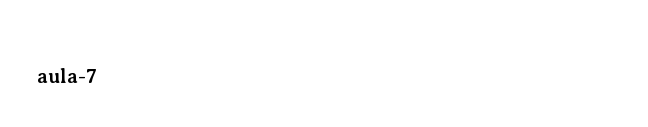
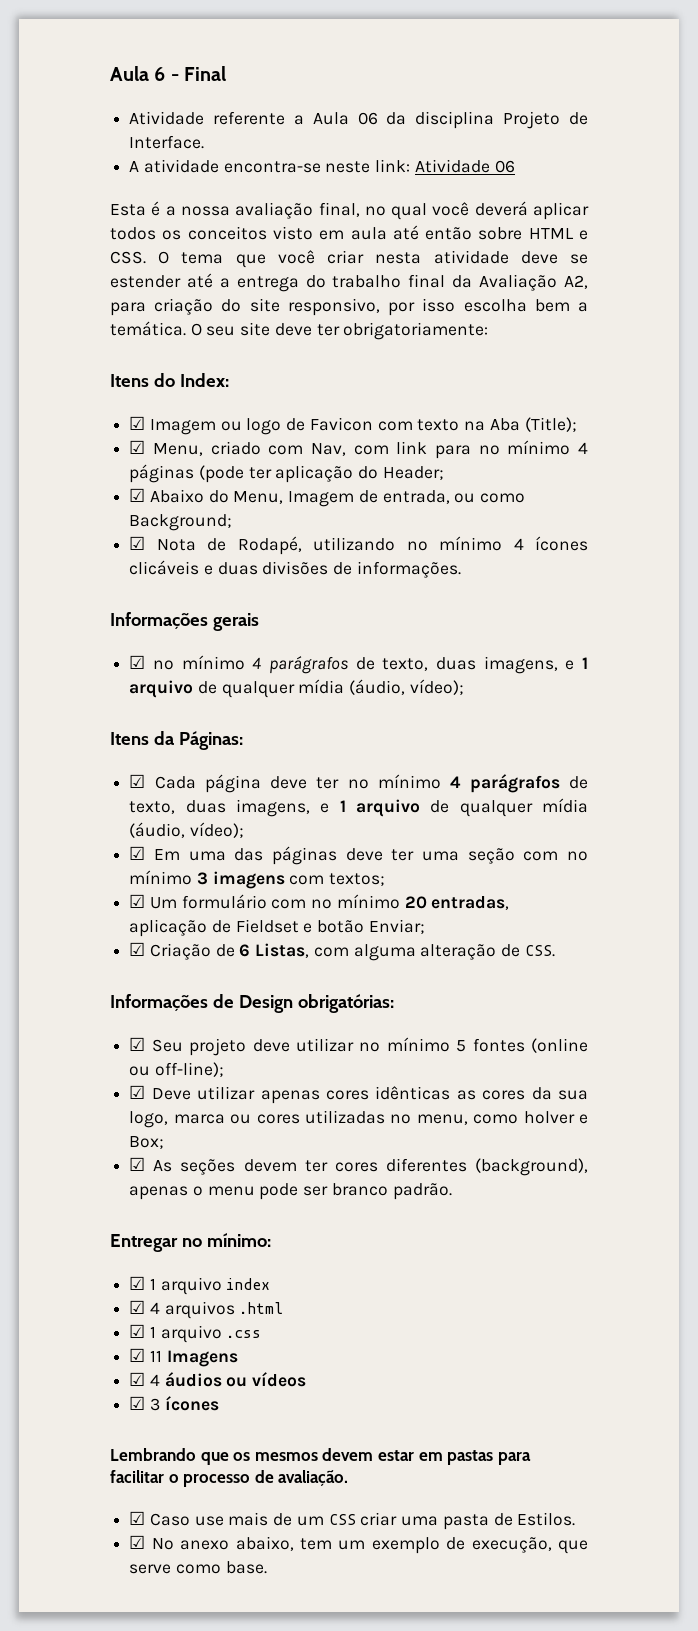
[37,68,97,83] aula-7 -> [110,66,227,81] [129,111,588,129] [129,135,205,149] [129,159,515,173] [110,201,589,220] [110,225,588,240] [110,250,588,268] [110,273,589,292] [110,298,588,316] [110,321,489,340] [110,373,229,387] [129,416,577,435] [129,440,588,459] [129,464,444,483] [129,488,526,507] [129,514,233,531] [129,536,588,555] [129,560,461,578] [110,612,259,631] [129,655,588,674] [129,679,464,698] [110,731,243,750] [129,774,588,793] [129,798,588,817] [129,822,244,838] [129,846,588,865] [129,870,386,889] [129,894,510,910] [129,919,425,937] [129,942,555,961] [110,994,394,1013] [129,1037,588,1056] [129,1062,224,1077] [129,1085,588,1104] [129,1110,588,1128] [129,1136,165,1149] [129,1157,588,1176] [129,1183,452,1200] [110,1233,271,1252] [129,1276,271,1295] [129,1300,284,1319] [129,1324,262,1343] [129,1348,238,1367] [129,1372,307,1387] [129,1396,219,1411] [110,1448,531,1465] [110,1470,349,1487] [129,1511,576,1530] [129,1535,588,1554] [129,1561,267,1574] Aula 6 - Final // Atividade referente a Aula 06 da disciplina Projeto de Interface. // A atividade encontra-se neste link: Atividade 06 // Esta é a nossa avaliação final, no qual você deverá aplicar todos os conceitos visto em aula até então sobre HTML e CSS. O tema que você criar nesta atividade deve se estender até a entrega do trabalho final da Avaliação A2, para criação do site responsivo, por isso escolha bem a temática. O seu site deve ter obrigatoriamente: // Itens do Index: // ☑ Imagem ou logo de Favicon com texto na Aba (Title); // ☑ Menu, criado com Nav, com link para no mínimo 4 páginas (pode ter aplicação do Header; // ☑ Abaixo do Menu, Imagem de entrada, ou como Background; // ☑ Nota de Rodapé, utilizando no mínimo 4 ícones clicáveis e duas divisões de informações. // Informações gerais // ☑ no mínimo 4 parágrafos de texto, duas imagens, e 1 arquivo de qualquer mídia (áudio, vídeo); // Itens da Páginas: // ☑ Cada página deve ter no mínimo 4 parágrafos de texto, duas imagens, e 1 arquivo de qualquer mídia (áudio, vídeo); // ☑ Em uma das páginas deve ter uma seção com no mínimo 3 imagens com textos; // ☑ Um formulário com no mínimo 20 entradas, aplicação de Fieldset e botão Enviar; // ☑ Criação de 6 Listas, com alguma alteração de CSS. // Informações de Design obrigatórias: // ☑ Seu projeto deve utilizar no mínimo 5 fontes (online ou off-line); // ☑ Deve utilizar apenas cores idênticas as cores da sua logo, marca ou cores utilizadas no menu, como holver e Box; // ☑ As seções devem ter cores diferentes (background), apenas o menu pode ser branco padrão. // Entregar no mínimo: // ☑ 1 arquivo index // ☑ 4 arquivos .html // ☑ 1 arquivo .css // ☑ 11 Imagens // ☑ 4 áudios ou vídeos // ☑ 3 ícones // Lembrando que os mesmos devem estar em pastas para facilitar o processo de avaliação. // ☑ Caso use mais de um CSS criar uma pasta de Estilos. // ☑ No anexo abaixo, tem um exemplo de execução, que serve como base.

